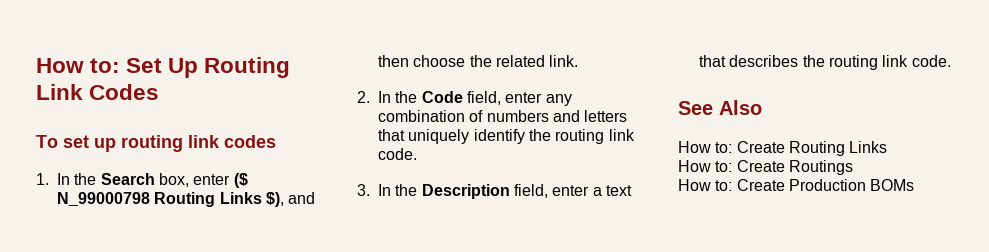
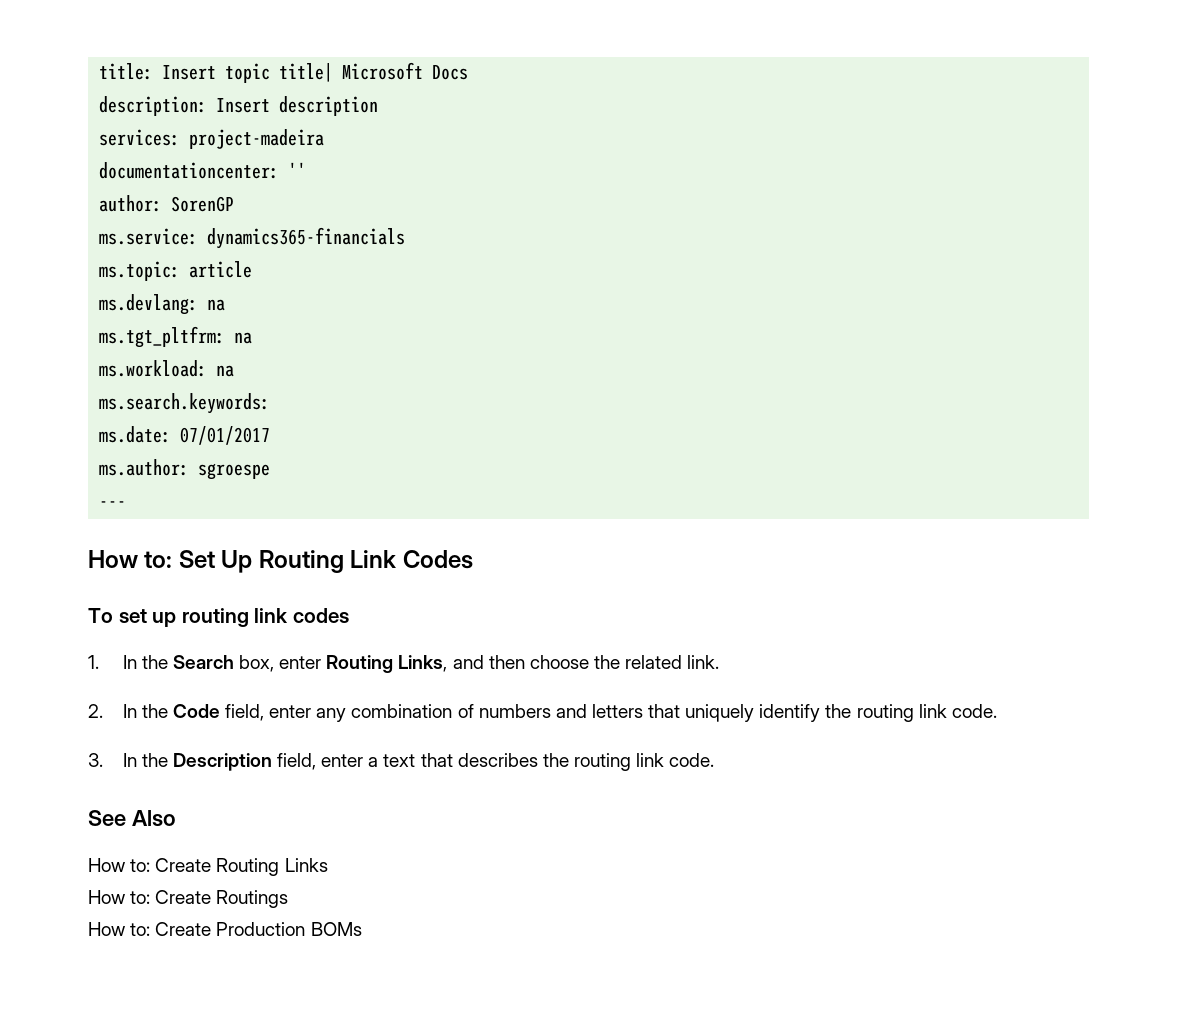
(36, 65) none -> [99,62,469,83] [99,96,379,116] [99,129,325,149] [99,162,307,179] [99,195,235,212] [99,227,406,249] [99,261,253,281] [99,294,226,315] [99,326,253,348] [99,360,235,377] [99,393,271,414] [99,426,271,445] [99,459,271,480] [99,501,127,508] title: Insert topic title| Microsoft Docs // description: Insert description // services: project-madeira // documentationcenter: '' // author: SorenGP // ms.service: dynamics365-financials // ms.topic: article // ms.devlang: na // ms.tgt_pltfrm: na // ms.workload: na // ms.search.keywords: // ms.date: 07/01/2017 // ms.author: sgroespe // --- //
[233,173,248,188] [57,192,284,207] ($ N_99000798 Routing Links $), -> [326,655,448,673] Routing Links,

